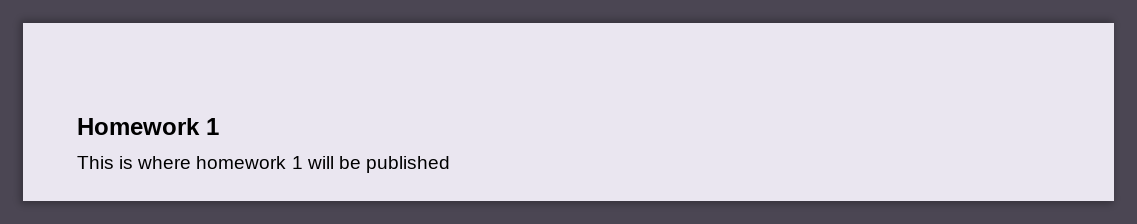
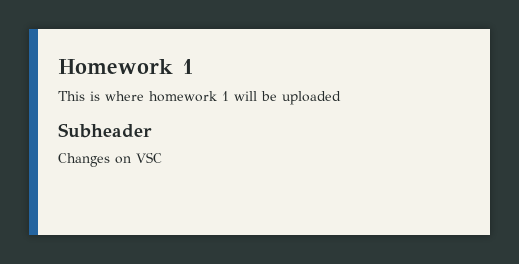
[365,156,450,173] published -> [282,91,341,105] [58,123,152,138] [58,152,162,167] uploaded // Subheader // Changes on VSC

